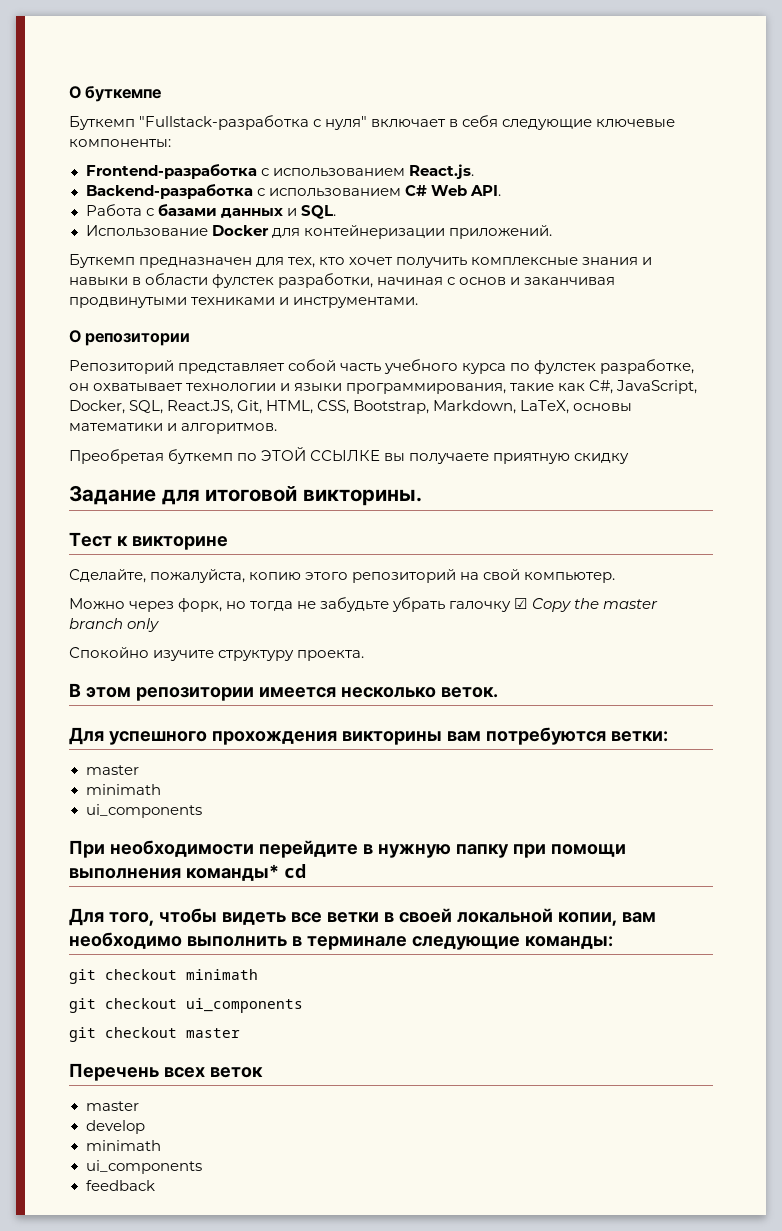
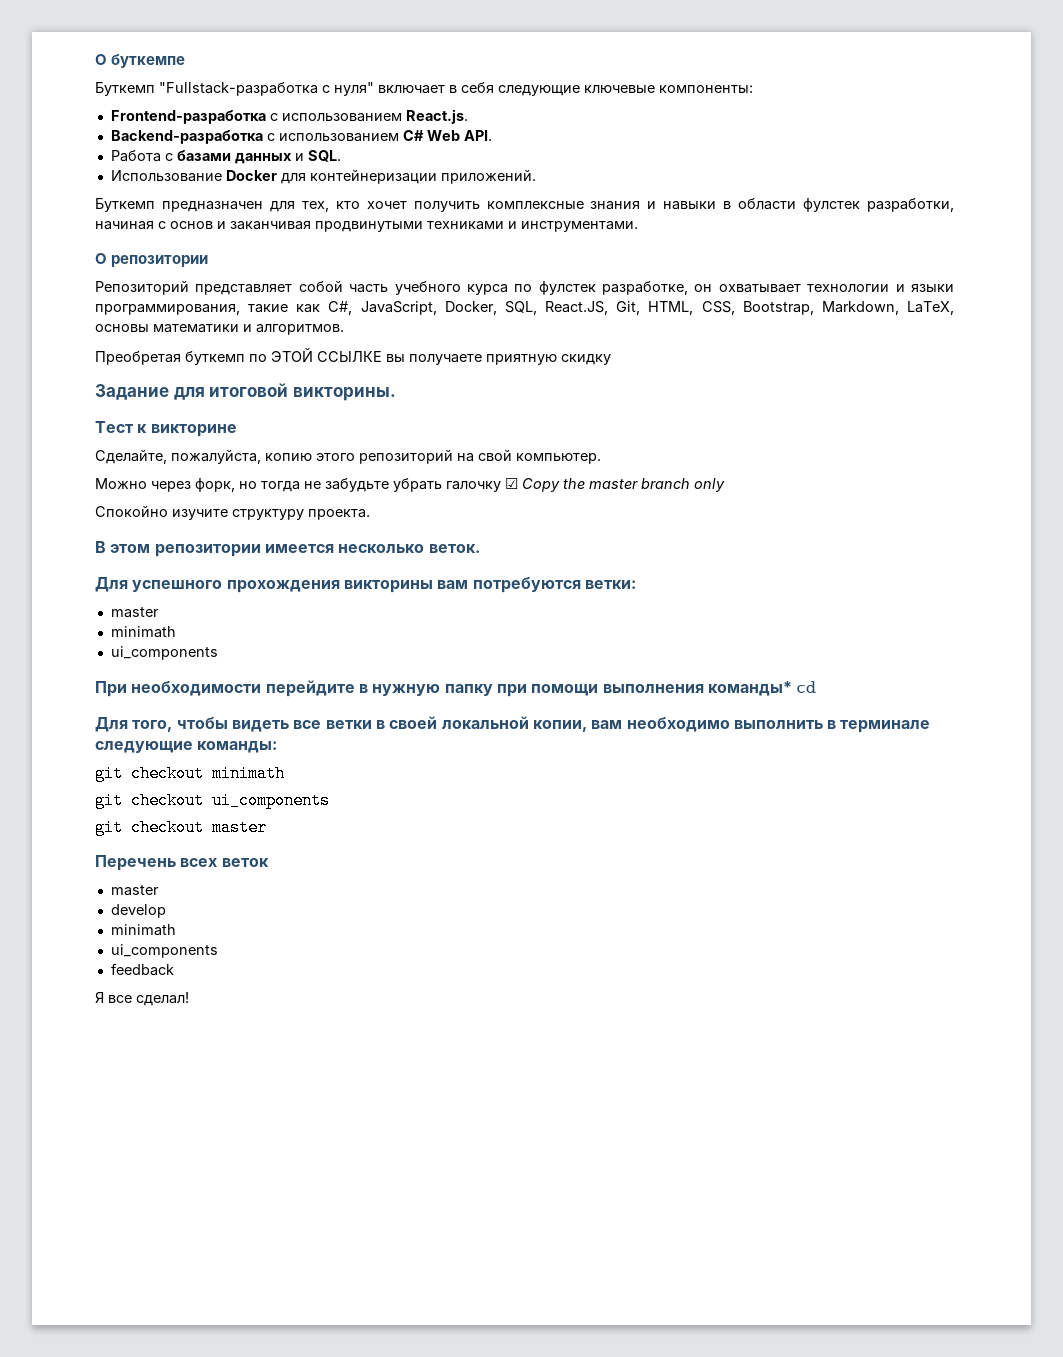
(155, 1185) none -> [95,992,189,1006] // Я все сделал!

